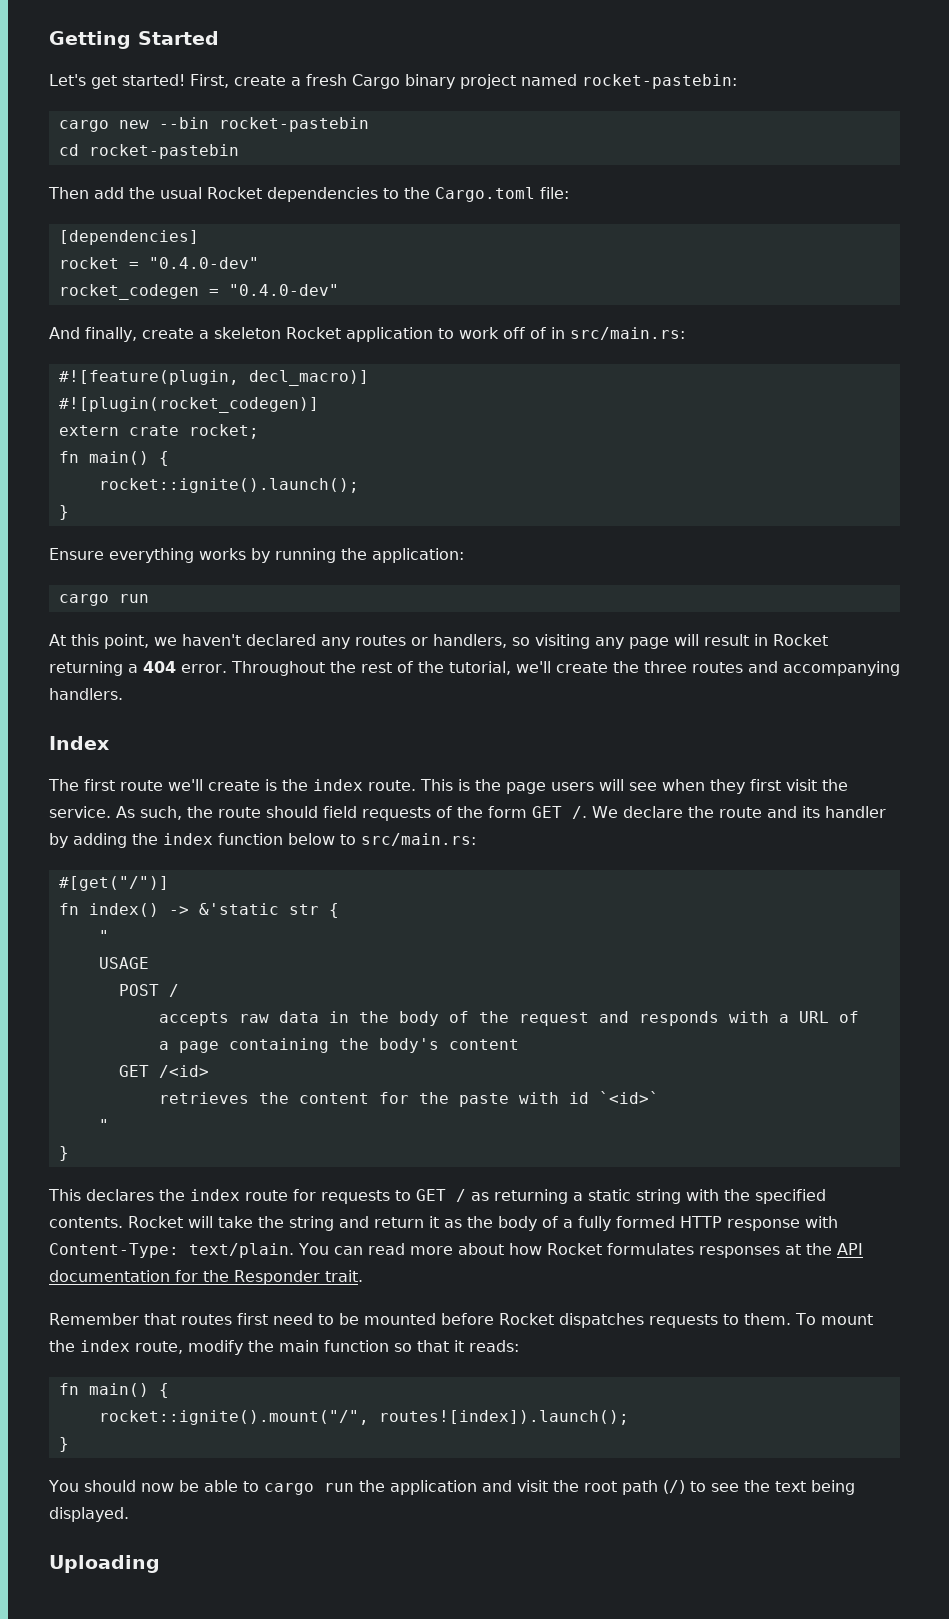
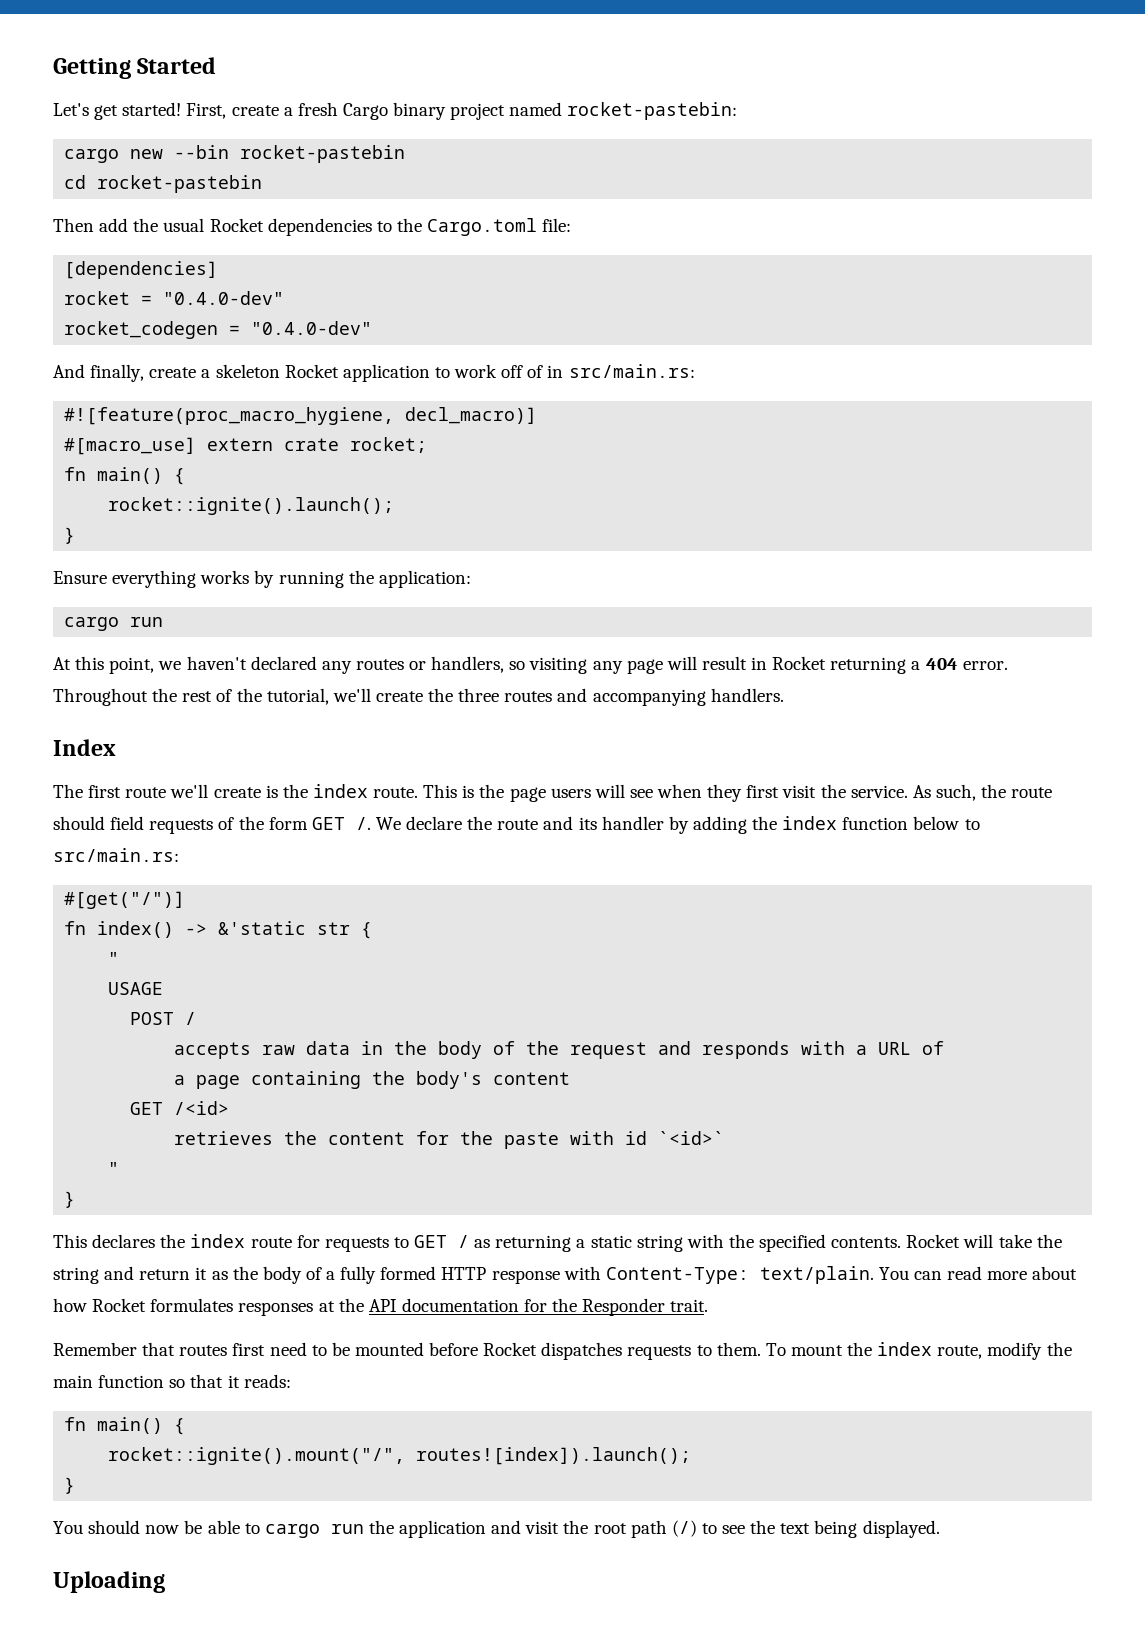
[58,370,239,385] #![feature(plugin, -> [64,407,395,425] #![feature(proc_macro_hygiene,
[58,397,319,413] #![plugin(rocket_codegen)] // -> [64,437,197,455] #[macro_use]

